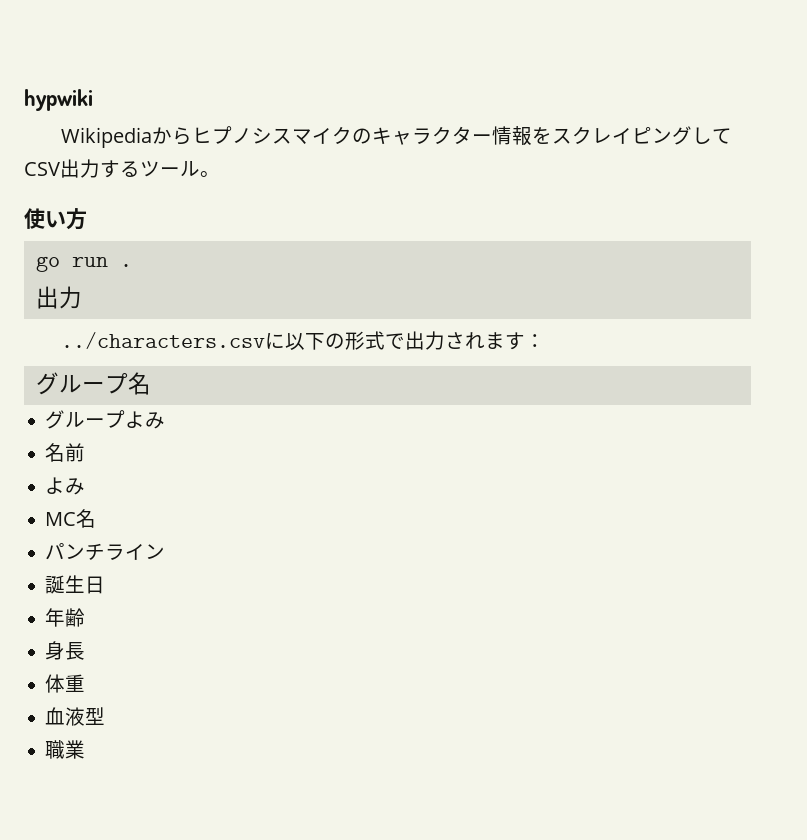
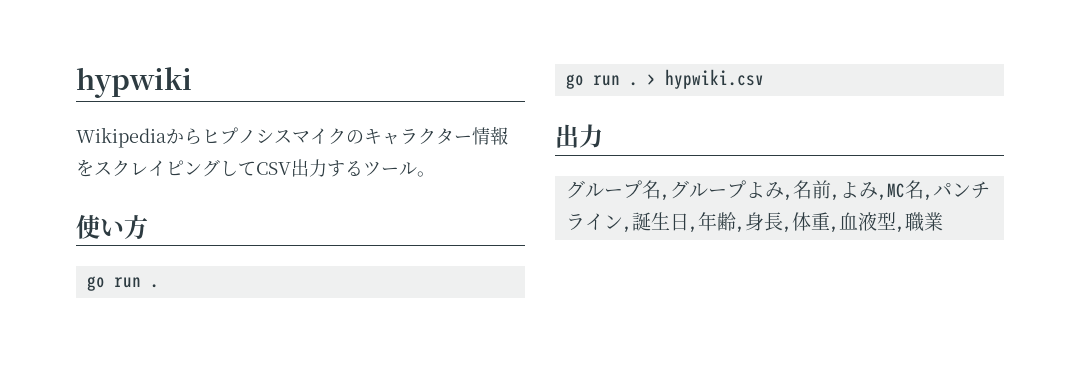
[35,286,82,309] [60,331,545,350] 出力 // ../characters.csvに以下の形式で出力されます： -> [565,69,764,89] [555,124,603,148] go run . > hypwiki.csv // 出力
(151, 383) // -> [660,194,670,201] ,
(166, 420) // -> [783,194,793,201] ,
[45,477,86,495] [45,509,97,528] // よみ // MC名 // -> [830,180,933,201] ,よみ,MC名,
(166, 551) // -> [622,226,632,233] ,
(106, 585) // -> [688,226,698,233] ,
(86, 617) // -> [735,226,745,233] ,
(86, 651) // -> [782,226,792,233] ,
(86, 683) // -> [829,226,839,233] ,
(106, 716) // -> [895,226,905,233] ,

